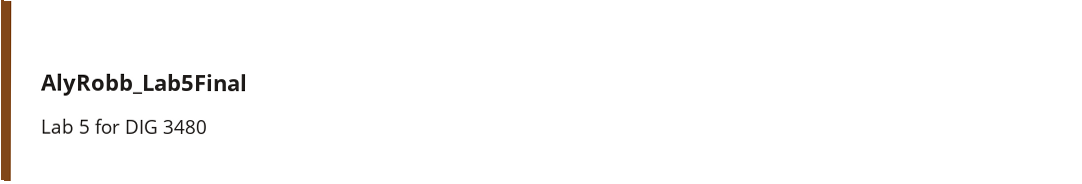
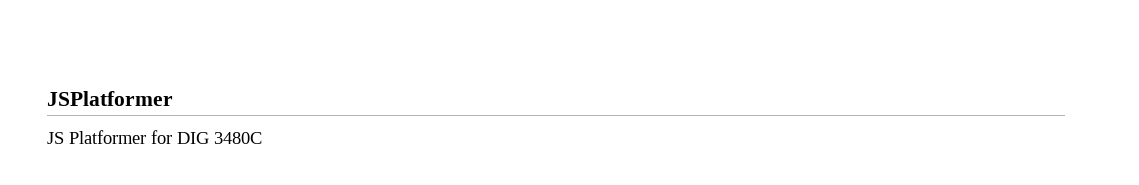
[40,73,248,97] [40,118,90,134] AlyRobb_Lab5Final // Lab 5 -> [47,91,173,106] [47,130,146,144] JSPlatformer // JS Platformer
[162,119,207,135] 3480 -> [214,132,262,144] 3480C

